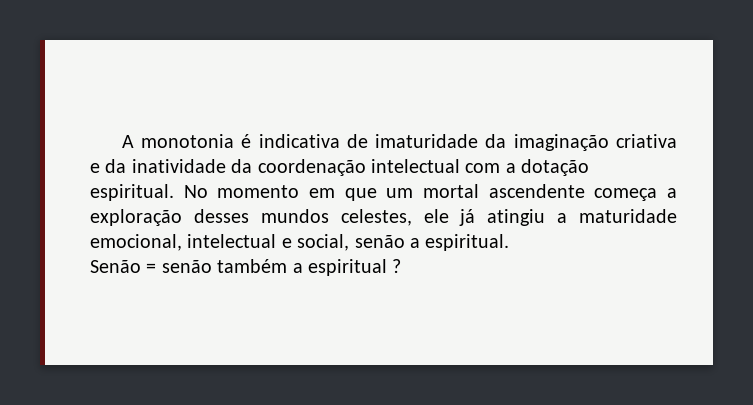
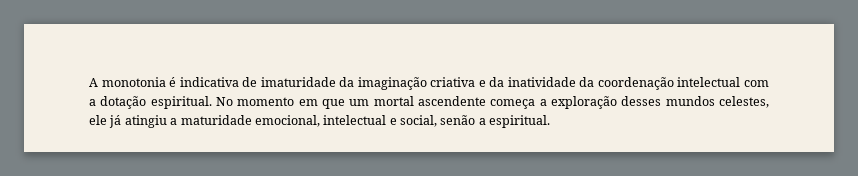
[90,259,402,276] // Senão = senão também a espiritual ? -> (551, 121) none

